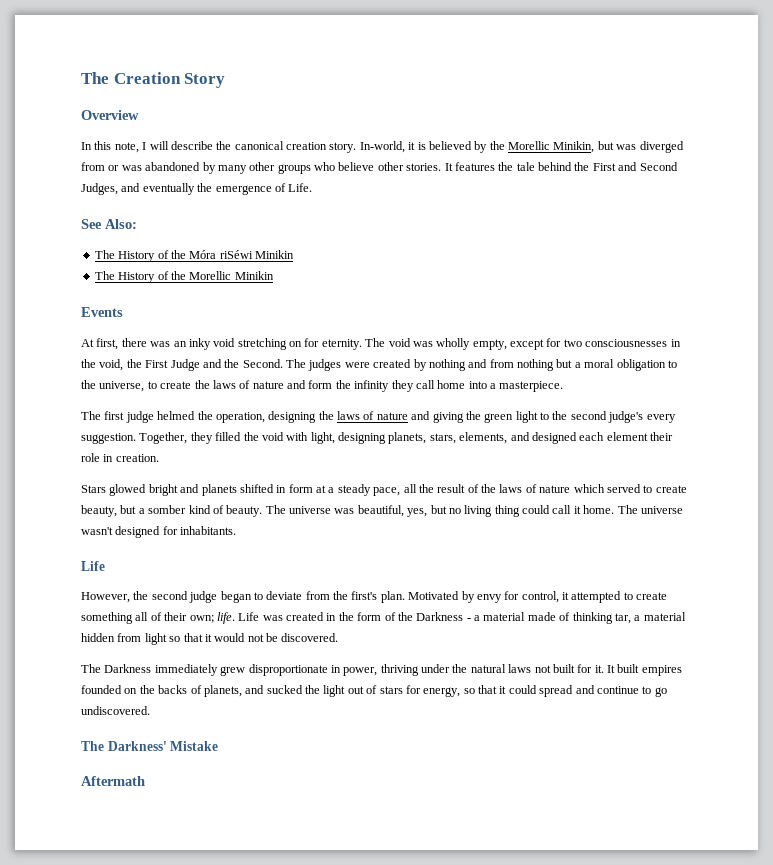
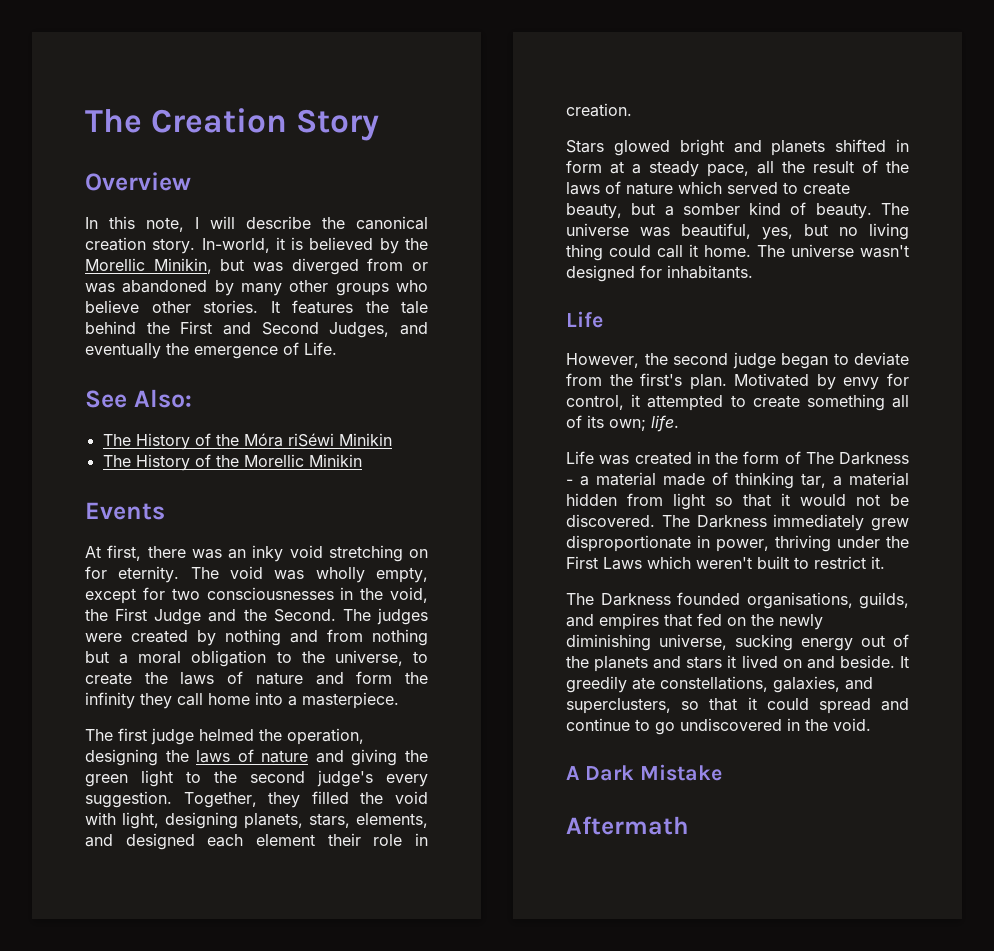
[164,612,188,621] their -> [587,415,604,428] its
(235, 618) none -> (679, 423) //
[397,612,413,621] the -> [805,452,834,464] The
(339, 637) // -> (655, 520) none
[470,664,682,676] [81,685,461,697] natural laws not built for it. It built empires founded on the backs of planets, and sucked the light out of stars for energy, -> [566,556,885,570] [566,592,909,609] [566,613,823,630] [566,634,909,651] [566,655,909,672] [566,676,873,693] [566,698,671,714] First Laws which weren't built to restrict it. // The Darkness founded organisations, guilds, and empires that fed on the newly diminishing universe, sucking energy out of the planets and stars it lived on and beside. It greedily ate constellations, galaxies, and superclusters,
[81,706,150,715] [81,741,167,751] undiscovered. // The Darkness' -> [680,718,871,731] [566,765,634,781] undiscovered in the void. // A Dark

